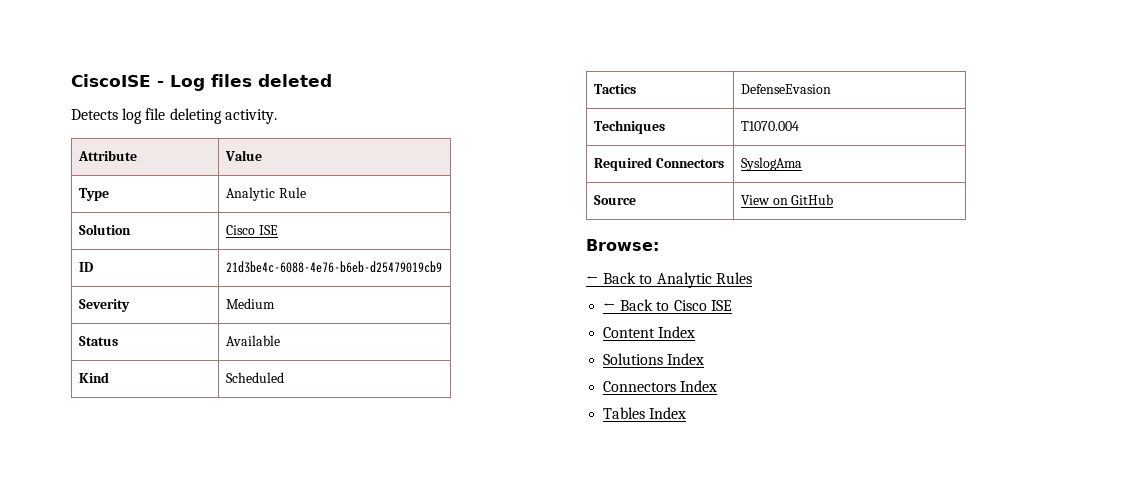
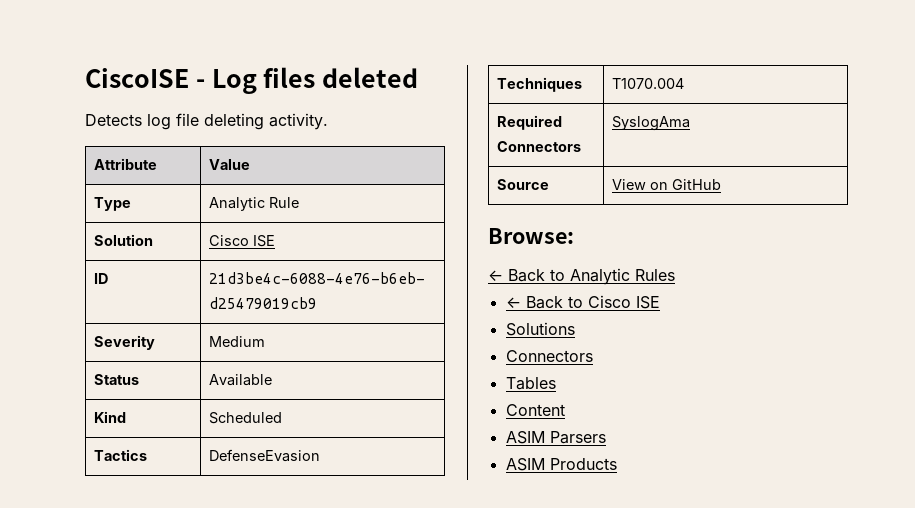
[603,326,696,338] // Content Index -> (660, 302) none
[667,353,705,365] [603,380,718,392] Index // Connectors Index -> [505,350,593,362] // Connectors
[649,407,687,419] Index -> [505,404,565,416] [505,431,606,444] [505,458,617,471] // Content // ASIM Parsers // ASIM Products

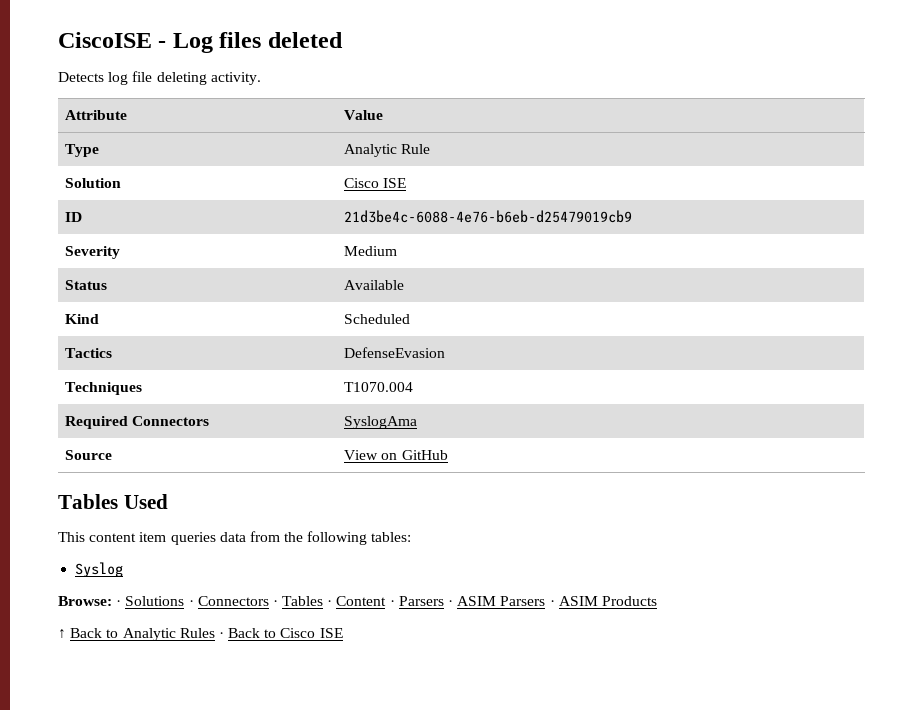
[488,228,574,244] [488,270,503,281] Browse: // ← -> [58,494,168,509] [58,531,412,545] [75,562,124,577] [58,596,657,606] [58,629,66,638] Tables Used // This content item queries data from the following tables: // Syslog // Browse: · Solutions · Connectors · Tables · Content · Parsers · ASIM Parsers · ASIM Products // ↑
[505,297,521,308] // ← -> [218,632,224,638] ·
[505,322,575,336] [505,350,593,362] [505,377,556,390] [505,404,565,416] [505,431,606,444] [505,458,617,471] // Solutions // Connectors // Tables // Content // ASIM Parsers // ASIM Products -> (343, 633) none

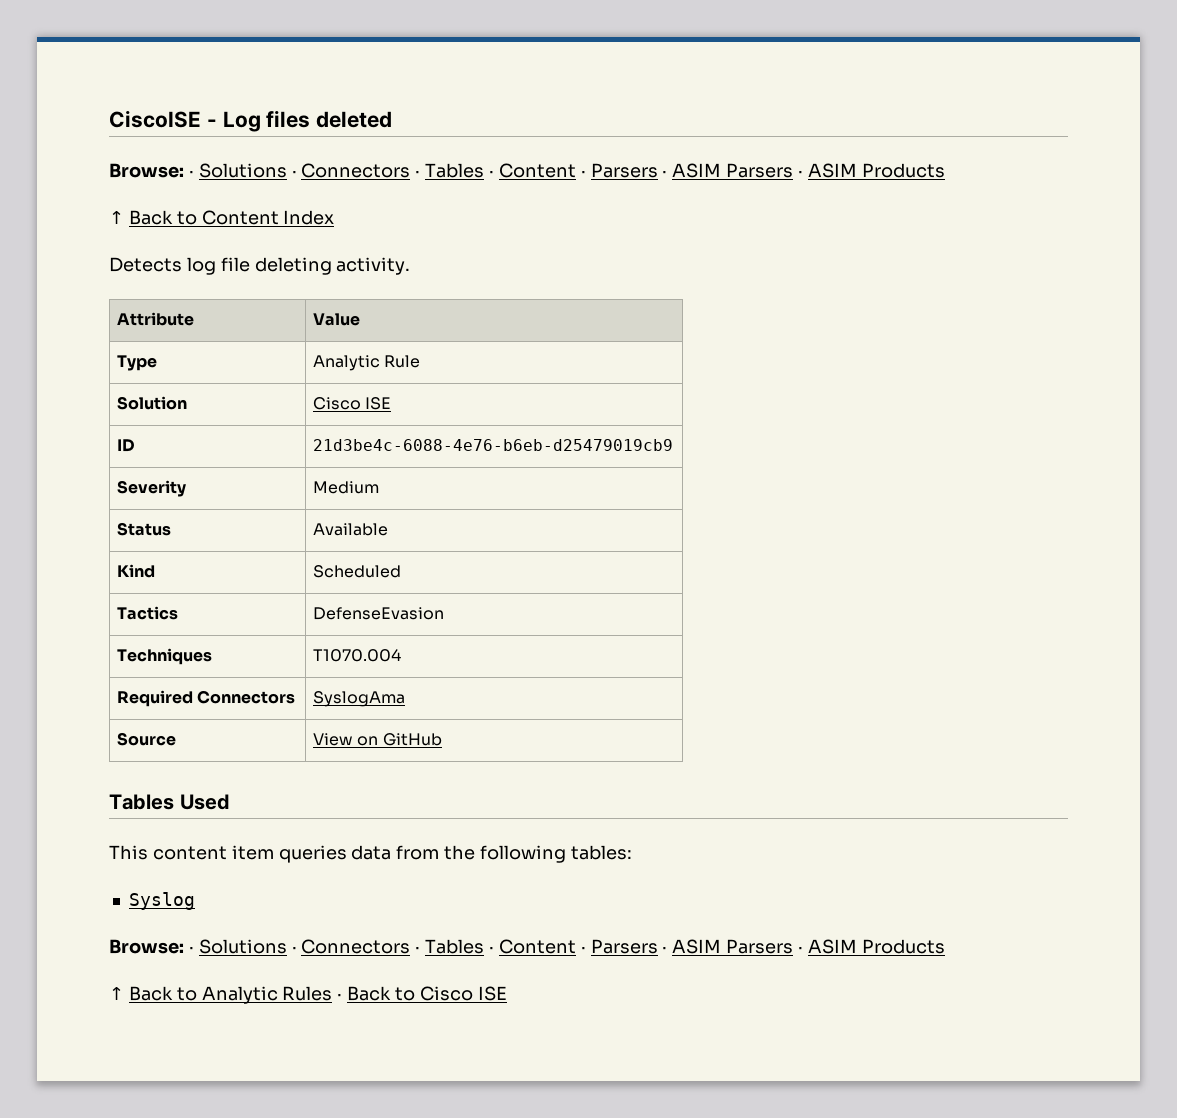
(343, 40) none -> [109,163,945,178] [109,210,335,225] // Browse: · Solutions · Connectors · Tables · Content · Parsers · ASIM Parsers · ASIM Products // ↑ Back to Content Index

